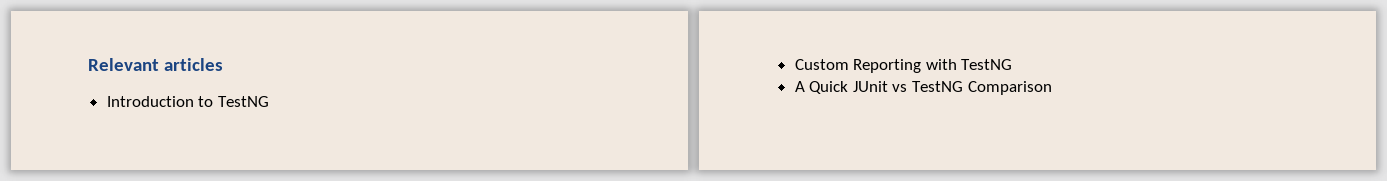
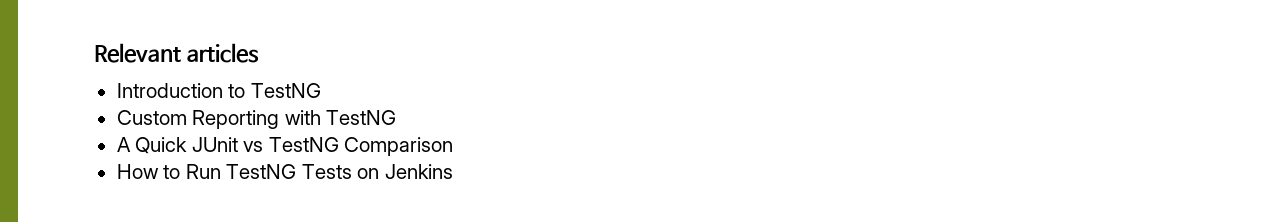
(1052, 88) none -> [116,164,453,179] // How to Run TestNG Tests on Jenkins

